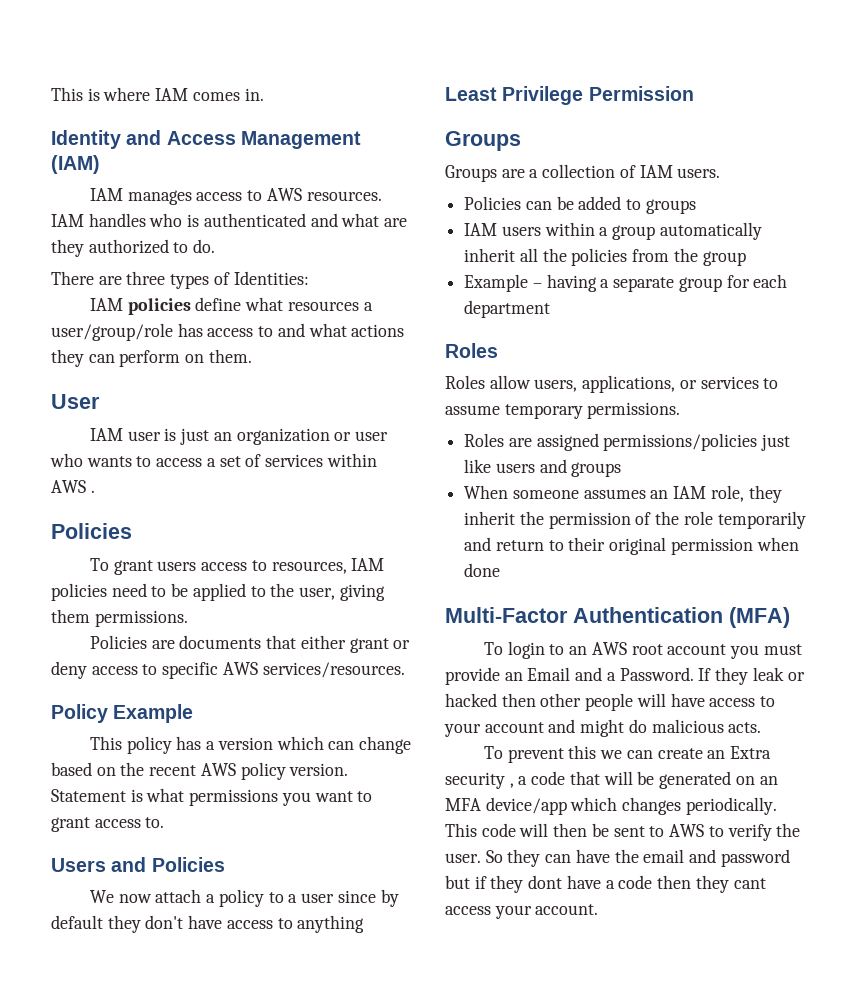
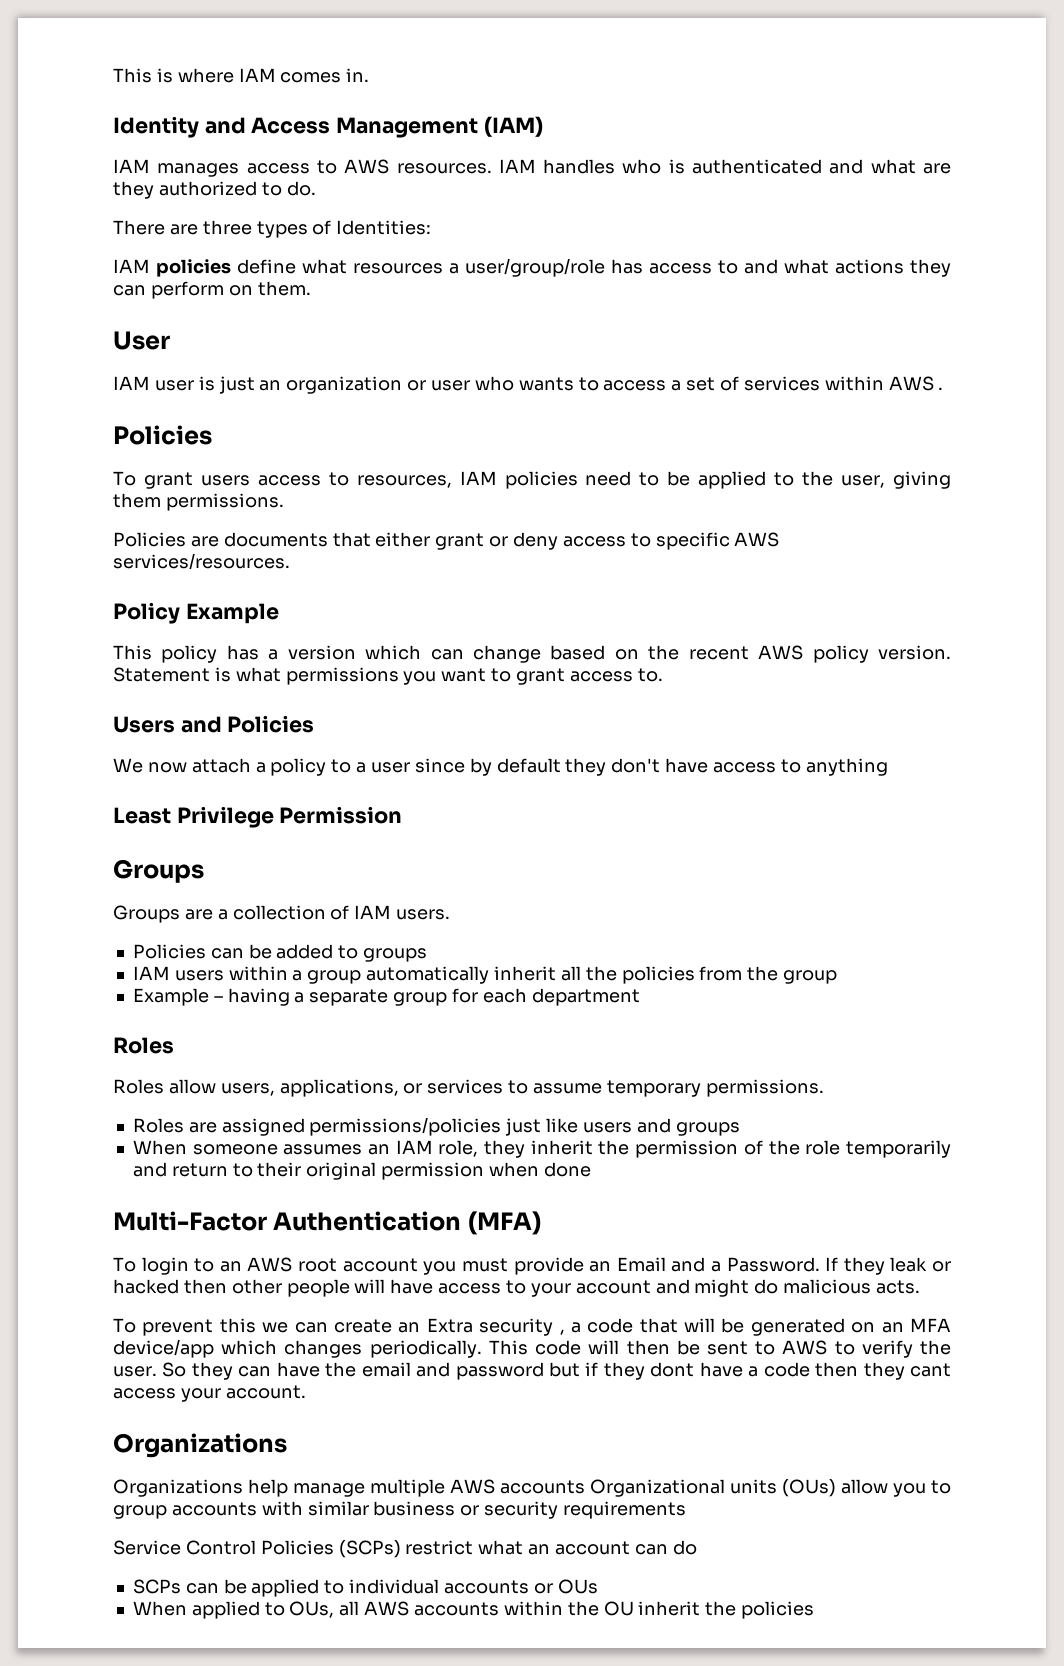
(599, 909) none -> [113,1433,287,1458] [113,1479,951,1497] [113,1501,687,1519] [113,1540,697,1558] [132,1579,598,1597] [132,1601,815,1619] // Organizations // Organizations help manage multiple AWS accounts Organizational units (OUs) allow you to group accounts with similar business or security requirements // Service Control Policies (SCPs) restrict what an account can do // SCPs can be applied to individual accounts or OUs // When applied to OUs, all AWS accounts within the OU inherit the policies

